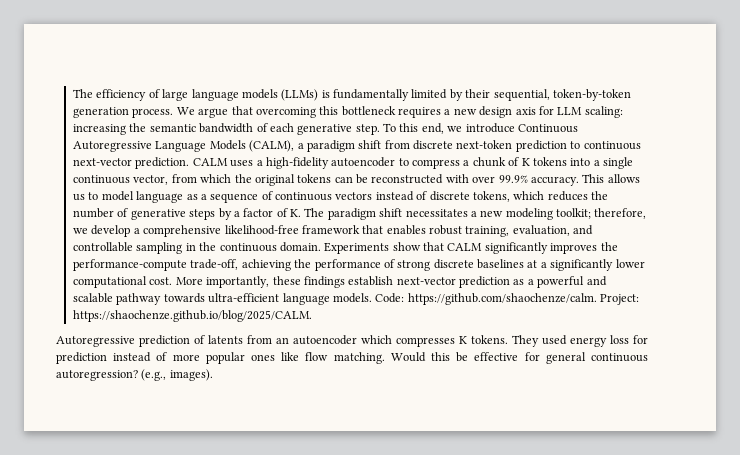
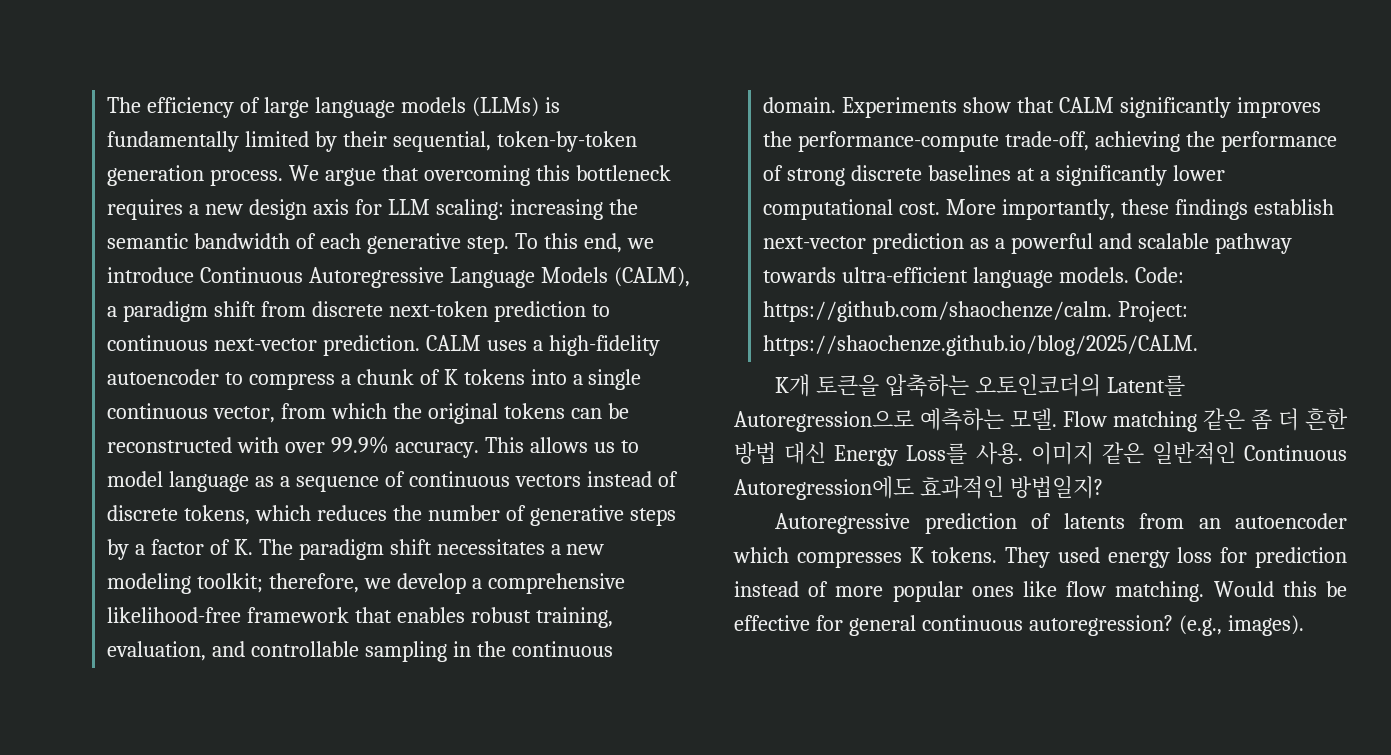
(313, 316) none -> [775,374,1185,397] [734,408,1348,432] [734,442,1347,466] [734,476,1103,500] // K개 토큰을 압축하는 오토인코더의 Latent를 Autoregression으로 예측하는 모델. Flow matching 같은 좀 더 흔한 방법 대신 Energy Loss를 사용. 이미지 같은 일반적인 Continuous Autoregression에도 효과적인 방법일지?

